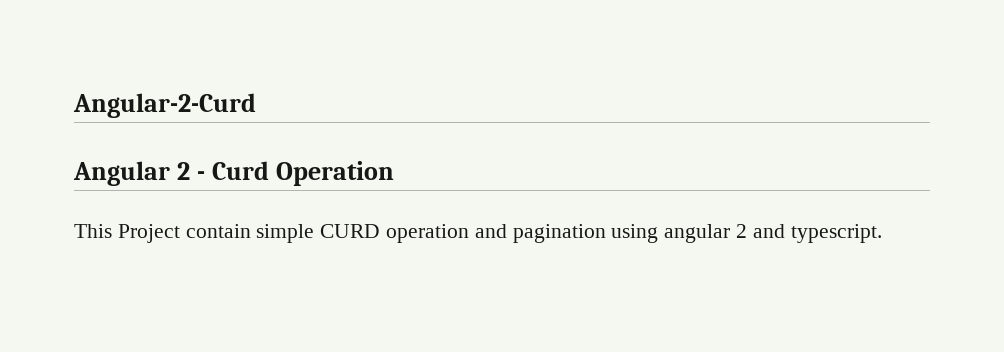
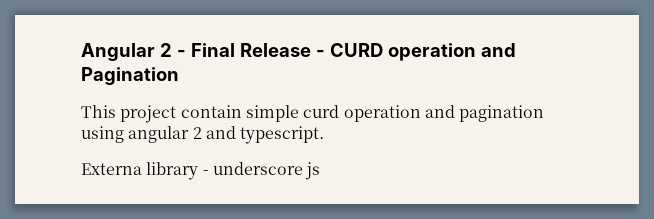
[73,93,256,118] Angular-2-Curd // -> (81, 52) none
[212,161,395,186] Curd Operation -> [190,43,516,61] [81,67,179,85] Final Release - CURD operation and Pagination
[117,224,180,243] Project -> [120,105,177,123] project
[320,224,381,238] CURD -> [303,105,340,118] curd
(882, 233) none -> [81,162,321,180] // Externa library - underscore js

